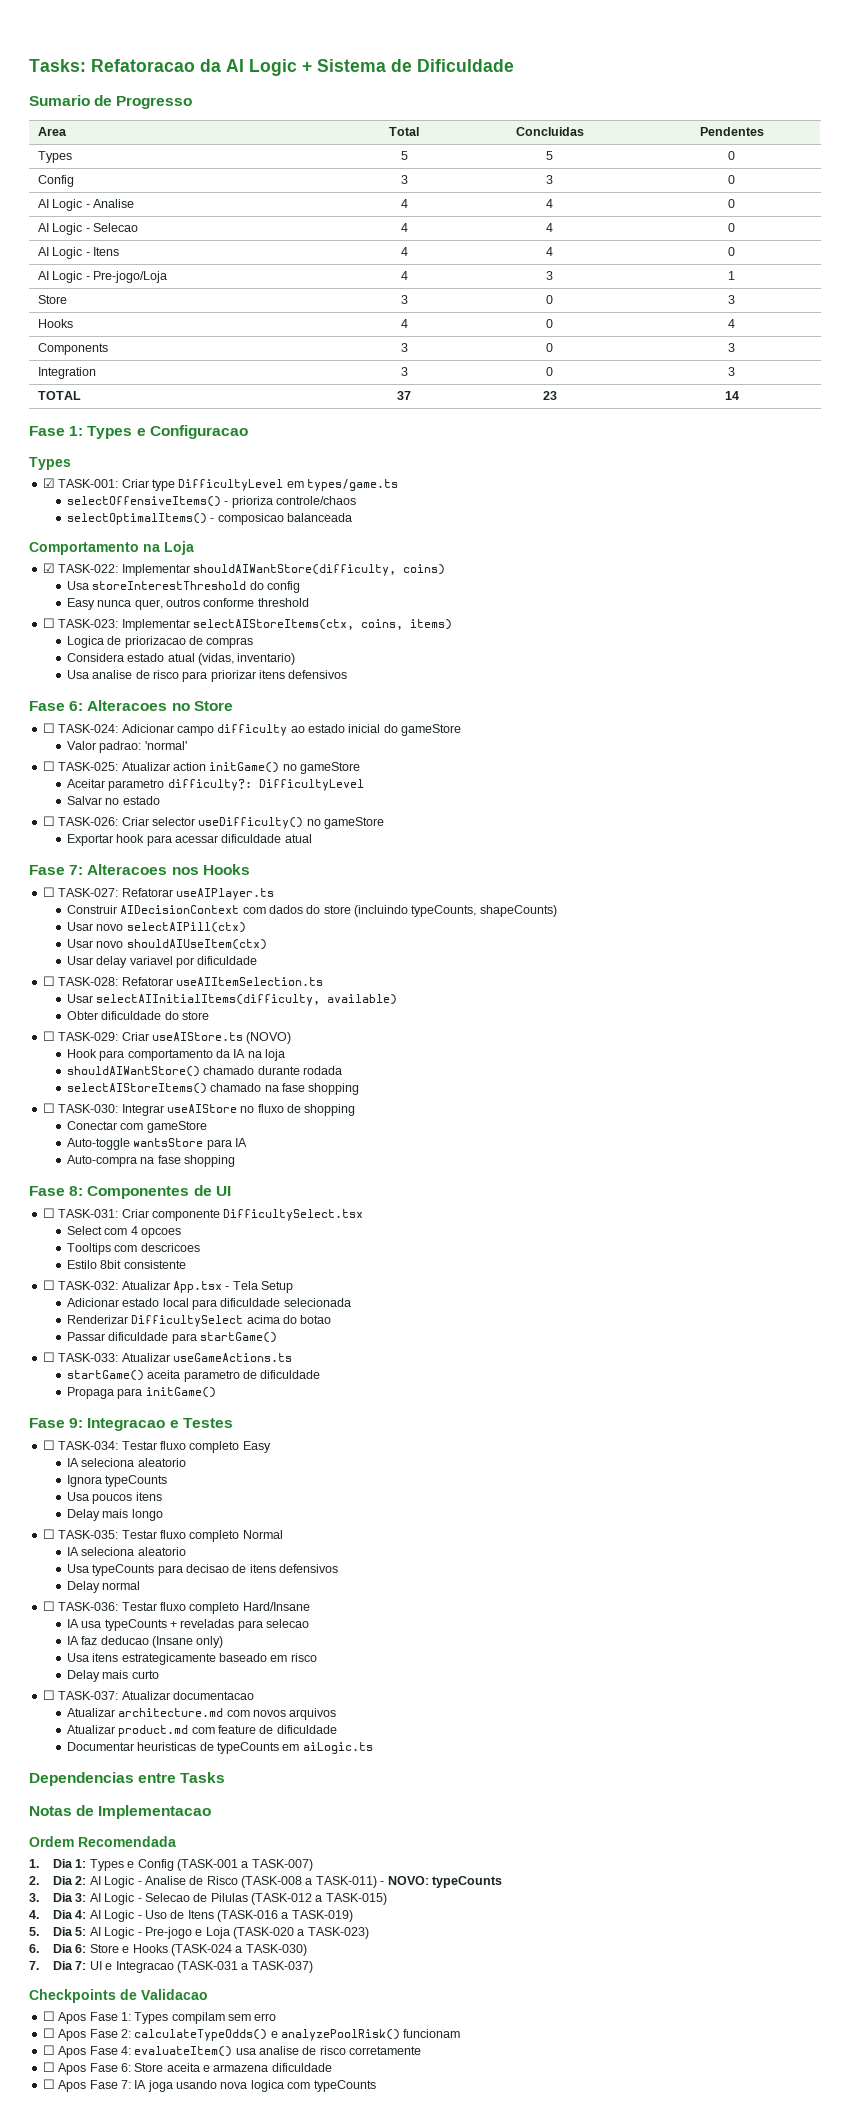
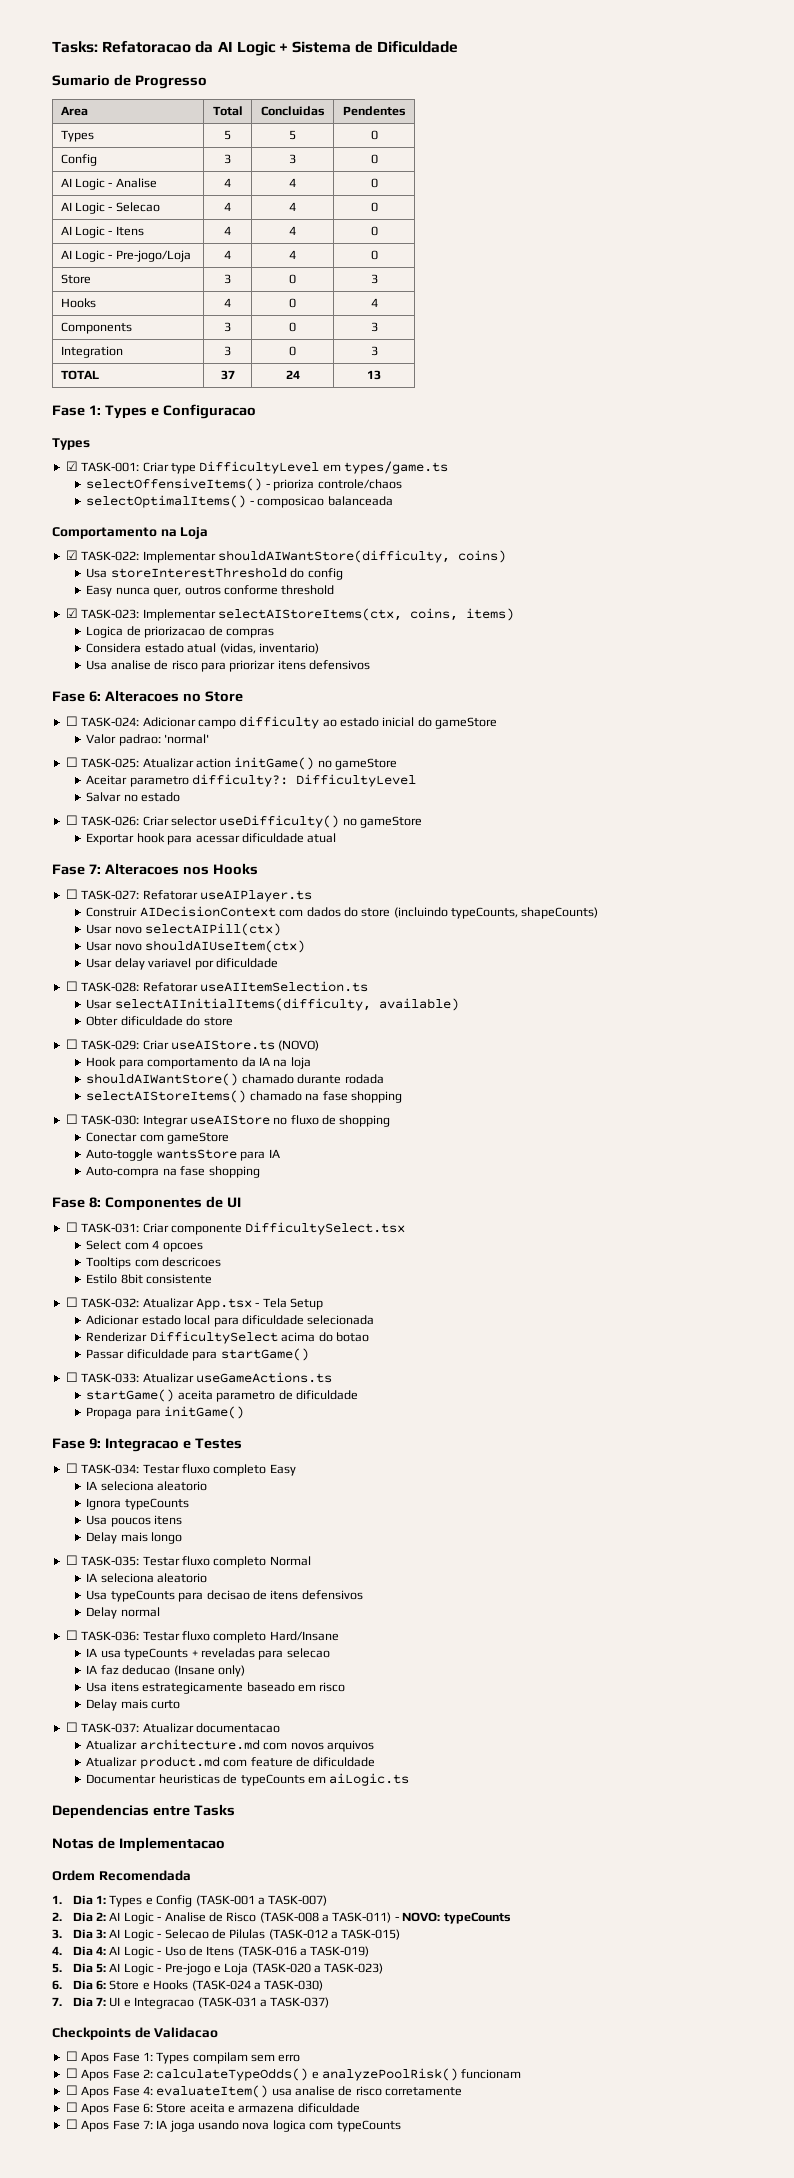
[546,271,553,280] [728,271,735,280] 3 | 1 -> [289,250,296,259] [370,250,378,260] 4 | 0
[542,391,557,400] [724,391,739,400] 23 | 14 -> [285,370,300,379] [367,370,381,380] 24 | 13
[42,618,55,628] ☐ -> [65,608,78,618] ☑

